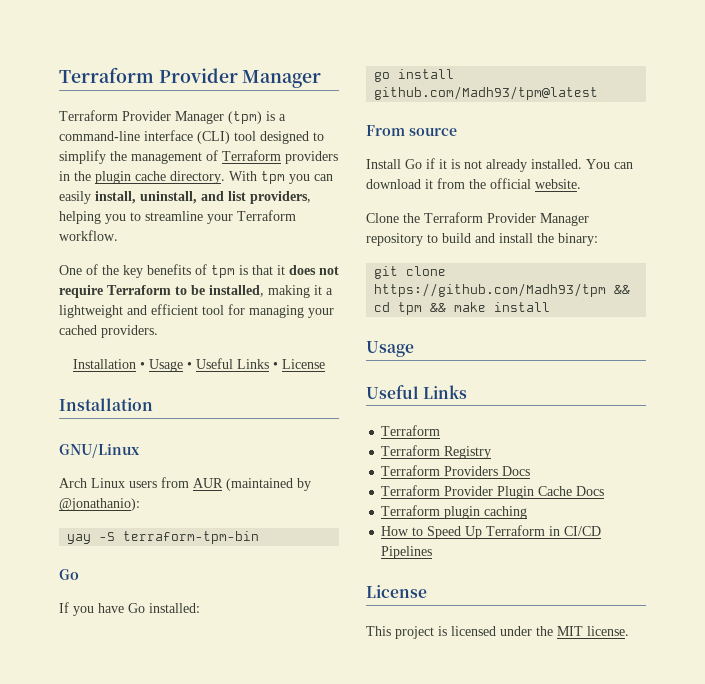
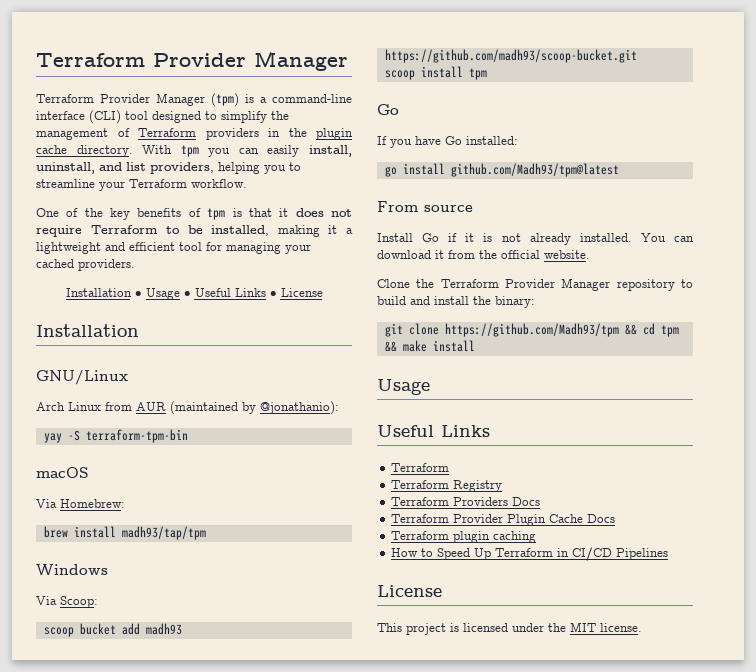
[129,481,157,488] users -> (101, 406) none
(260, 537) none -> [36,467,89,478] [36,499,125,508] [43,526,206,540] [36,564,108,576] [36,596,98,608] [43,623,182,637] [384,49,637,63] [384,66,487,80] // macOS // Via Homebrew: // brew install madh93/tap/tpm // Windows // Via Scoop: // scoop bucket add madh93 https://github.com/madh93/scoop-bucket.git // scoop install tpm

